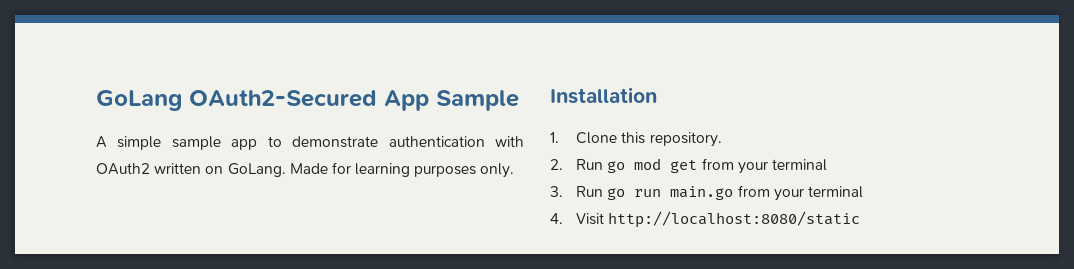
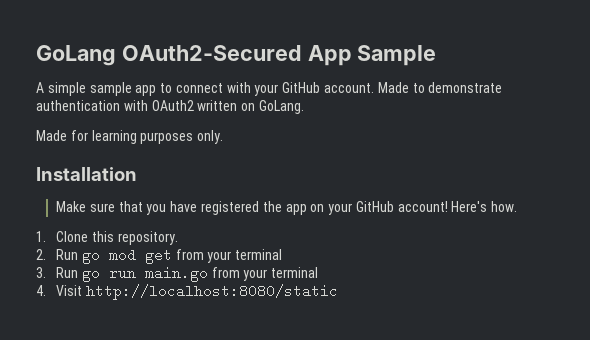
(282, 141) none -> [175,82,425,96] connect with your GitHub account. Made to
(286, 170) none -> (304, 107) //
(657, 95) none -> [56,201,518,215] // Make sure that you have registered the app on your GitHub account! Here's how.

